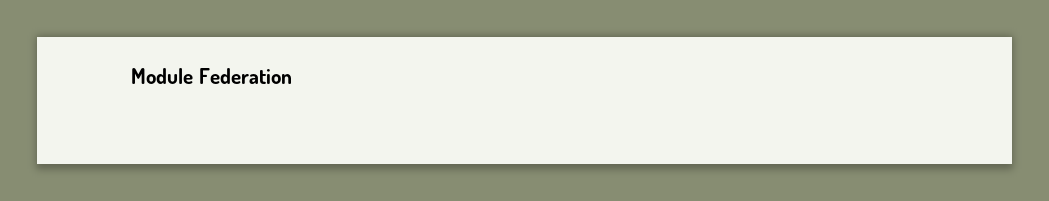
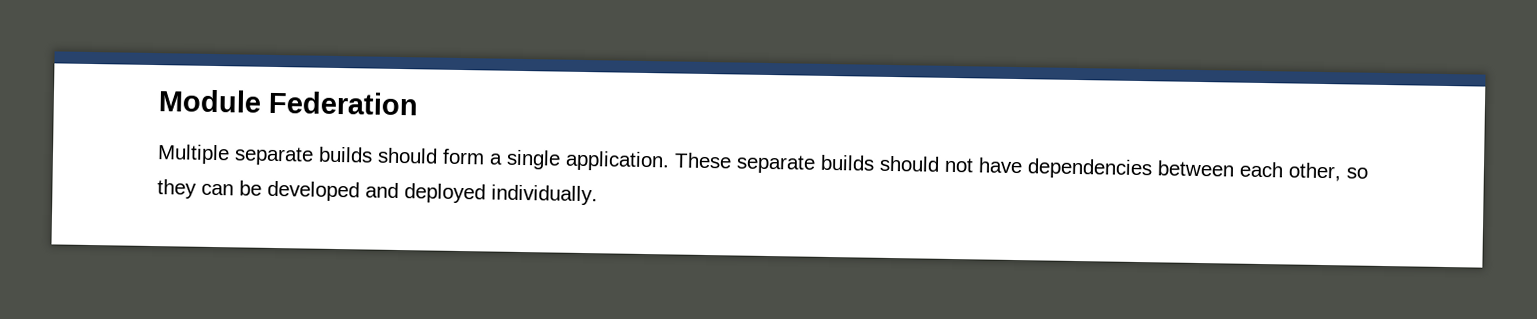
(292, 76) none -> [157,144,1368,182] [157,179,598,206] // Multiple separate builds should form a single application. These separate builds should not have dependencies between each other, so they can be developed and deployed individually.

